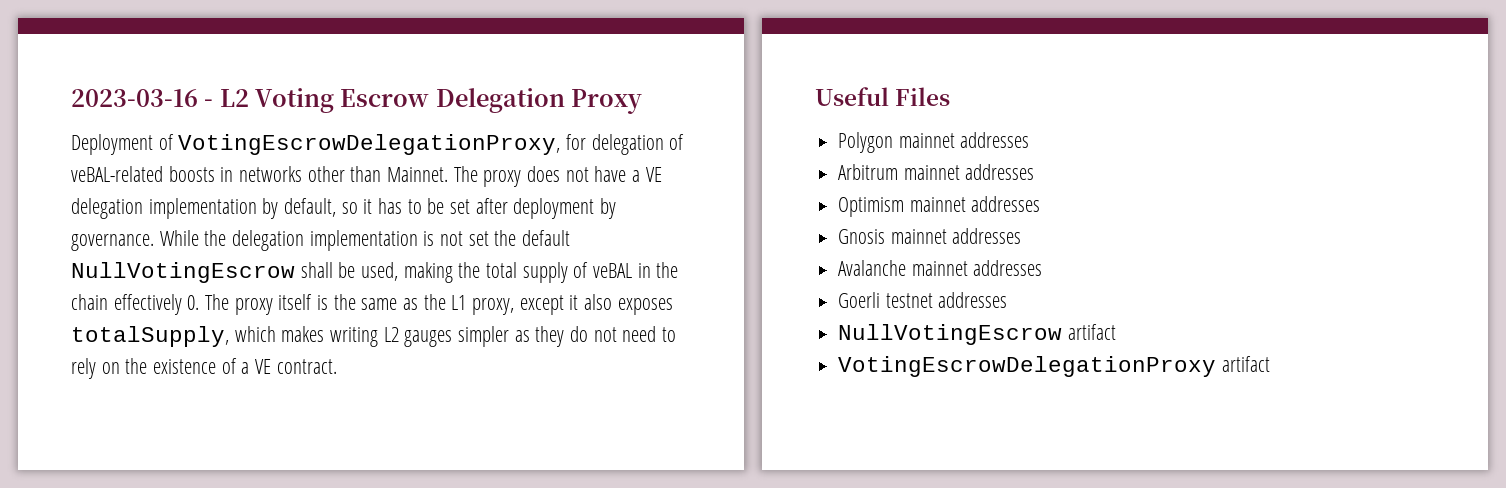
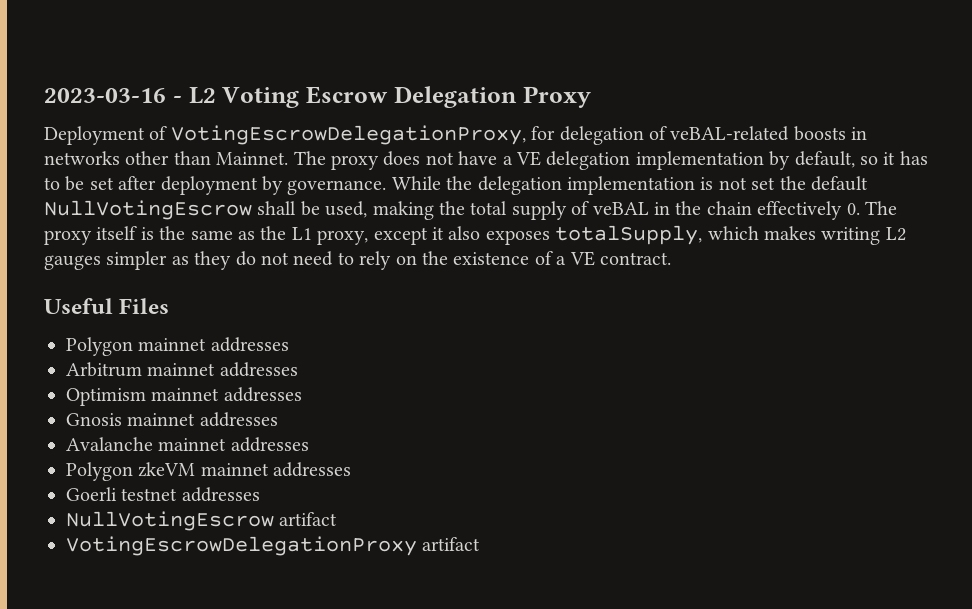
(1043, 268) none -> [66,462,352,481] // Polygon zkeVM mainnet addresses

